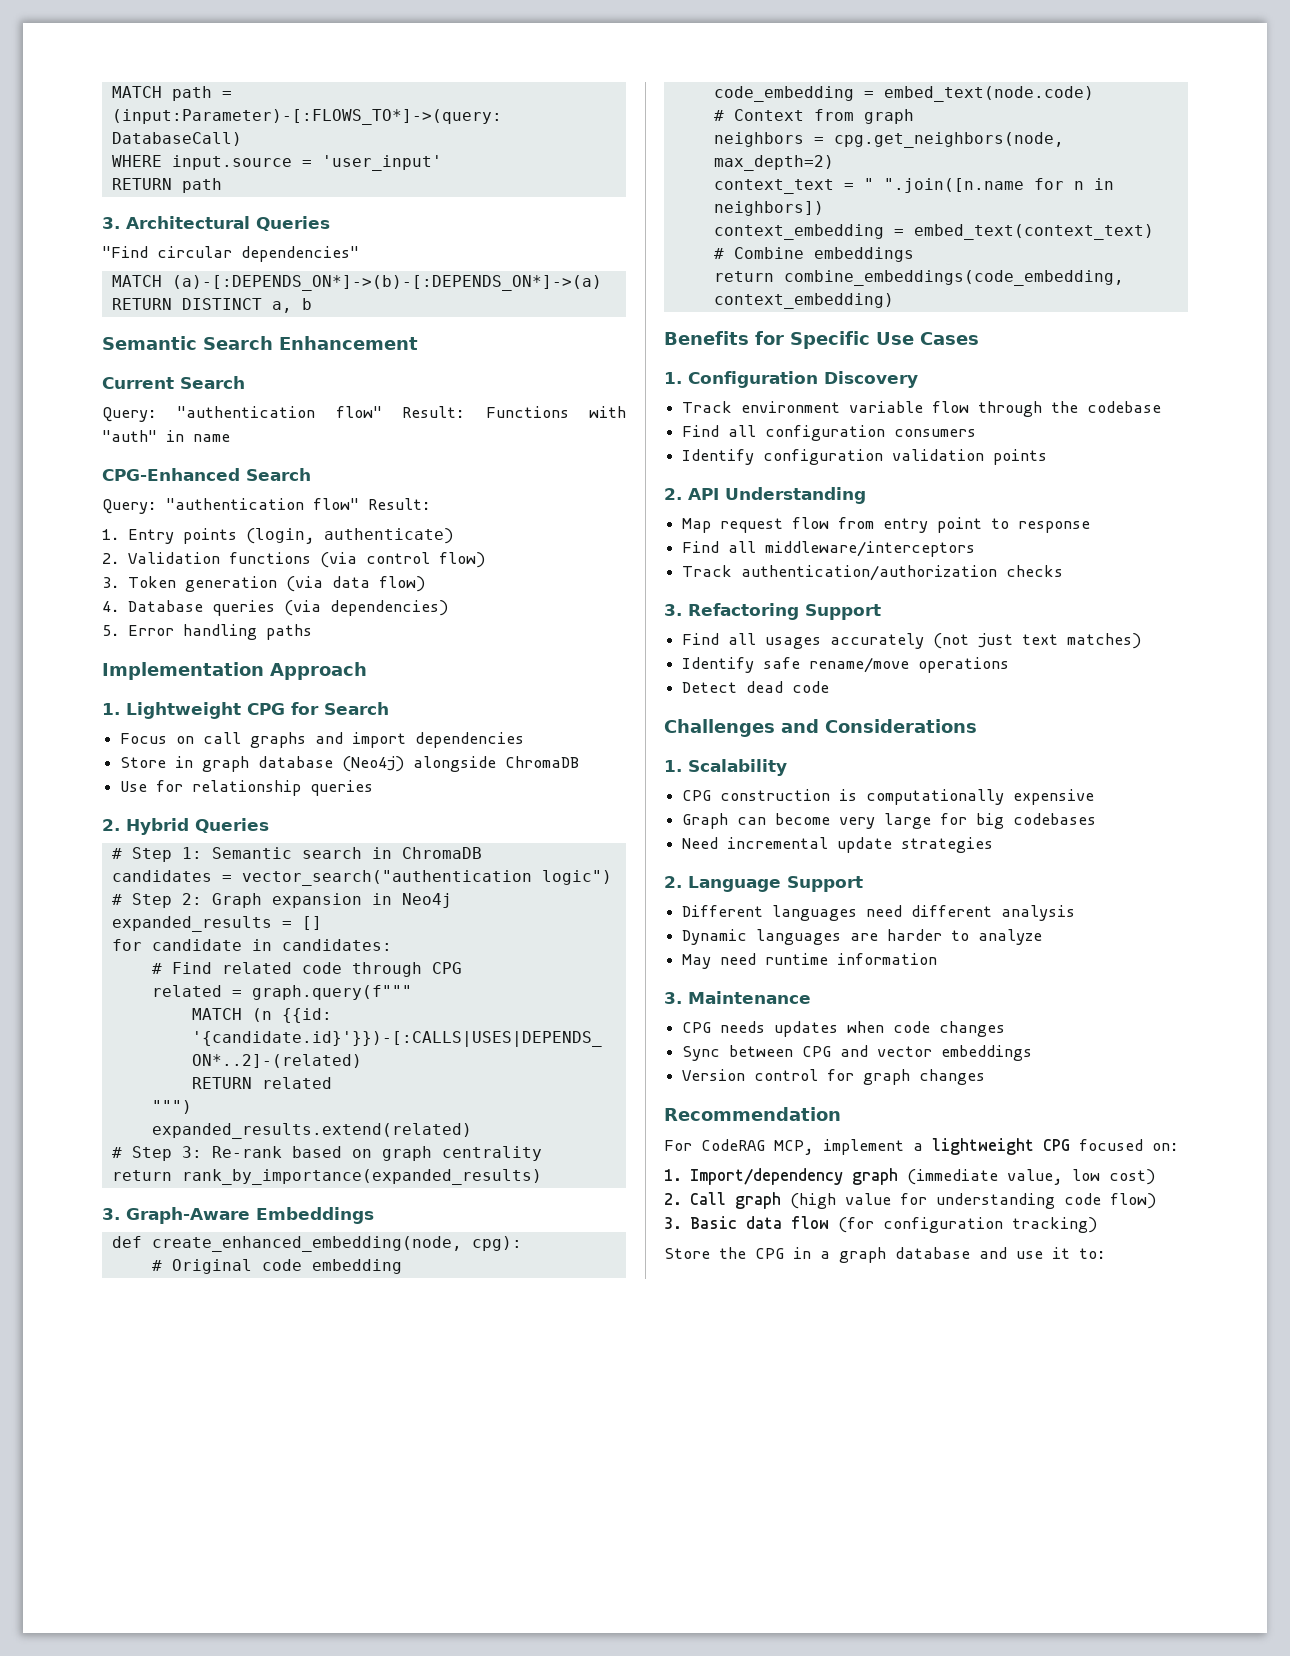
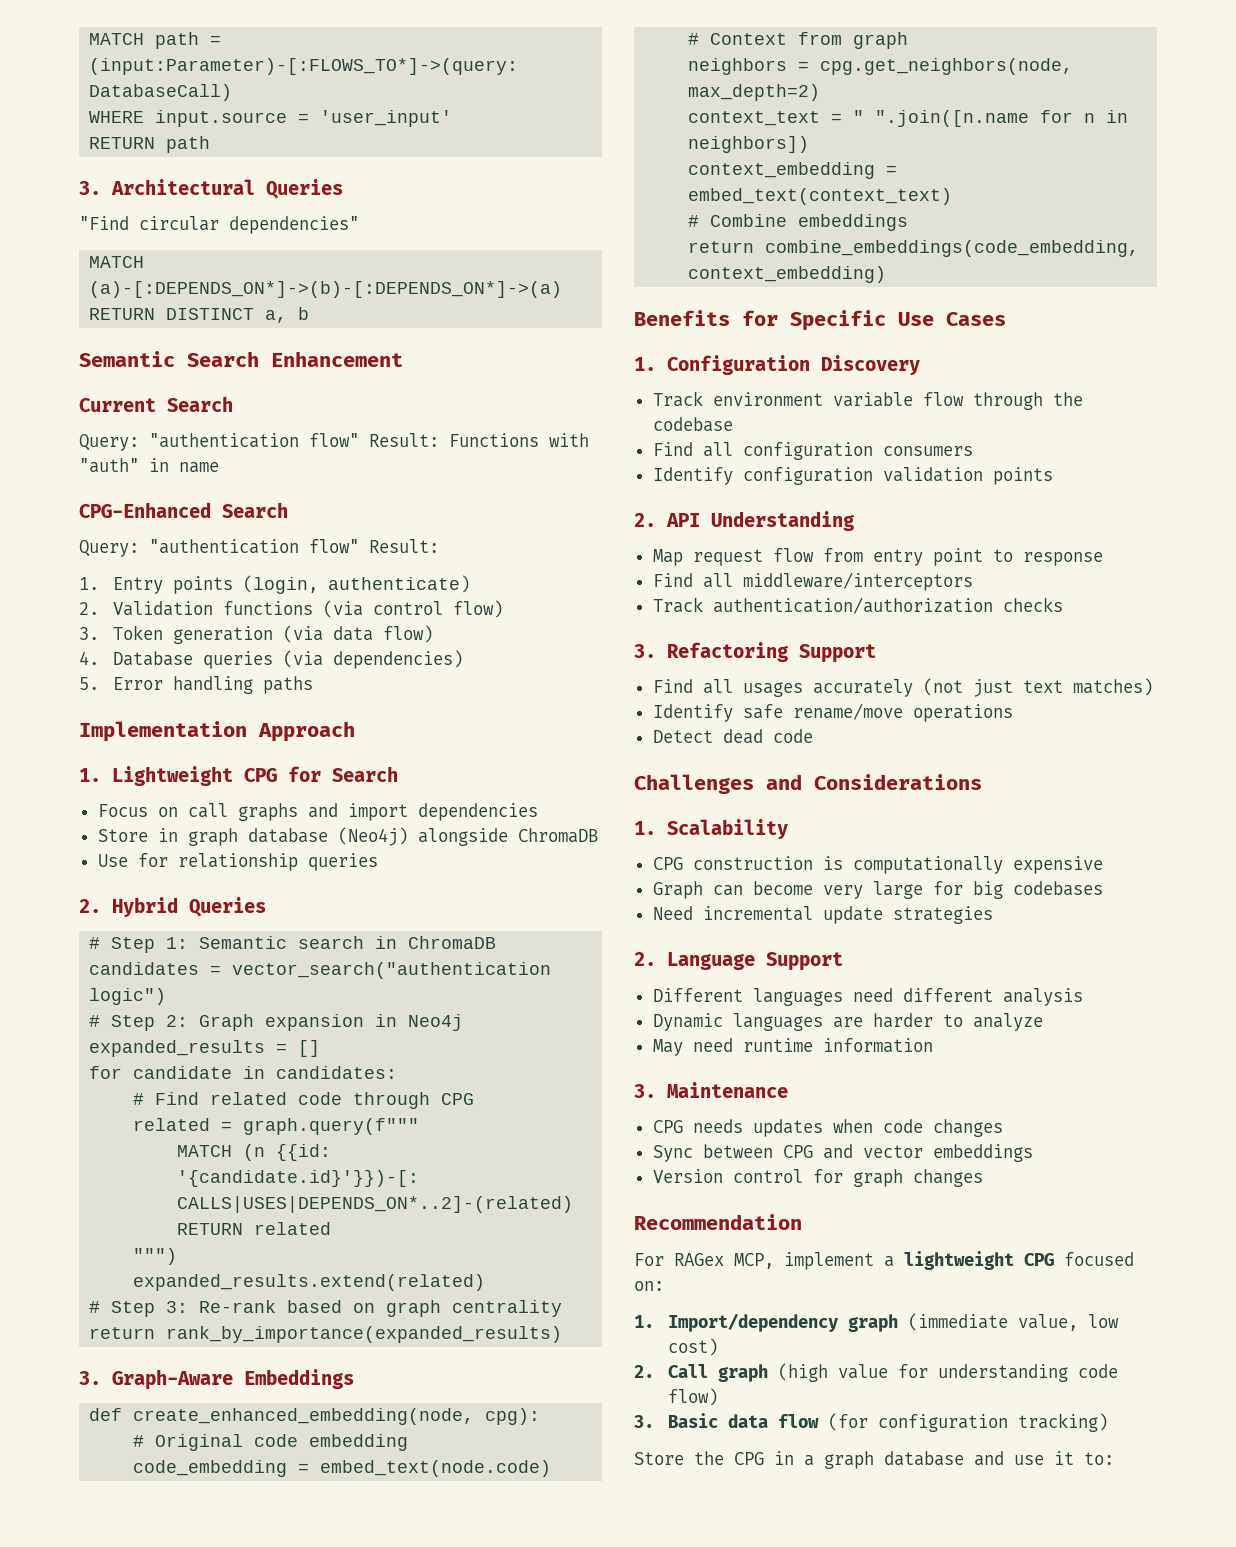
[701,1139,765,1151] CodeRAG -> [674,1253,724,1266] RAGex

